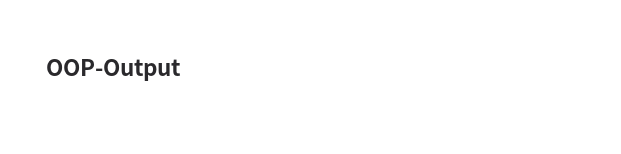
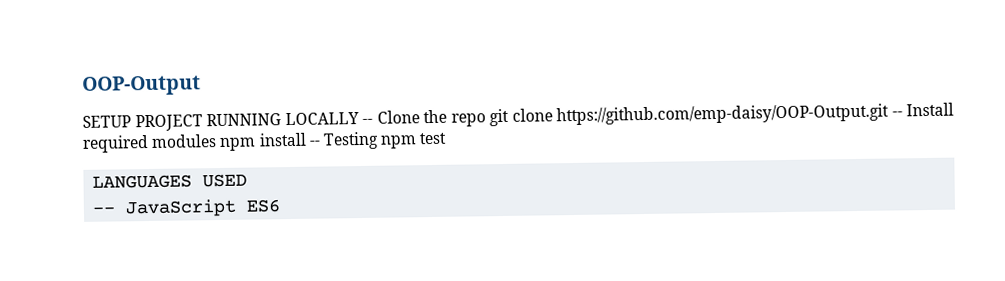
(181, 70) none -> [82,102,954,132] [82,131,448,153] [92,173,248,189] [92,198,281,218] // SETUP PROJECT RUNNING LOCALLY -- Clone the repo git clone https://github.com/emp-daisy/OOP-Output.git -- Install required modules npm install -- Testing npm test // LANGUAGES USED // -- JavaScript ES6

